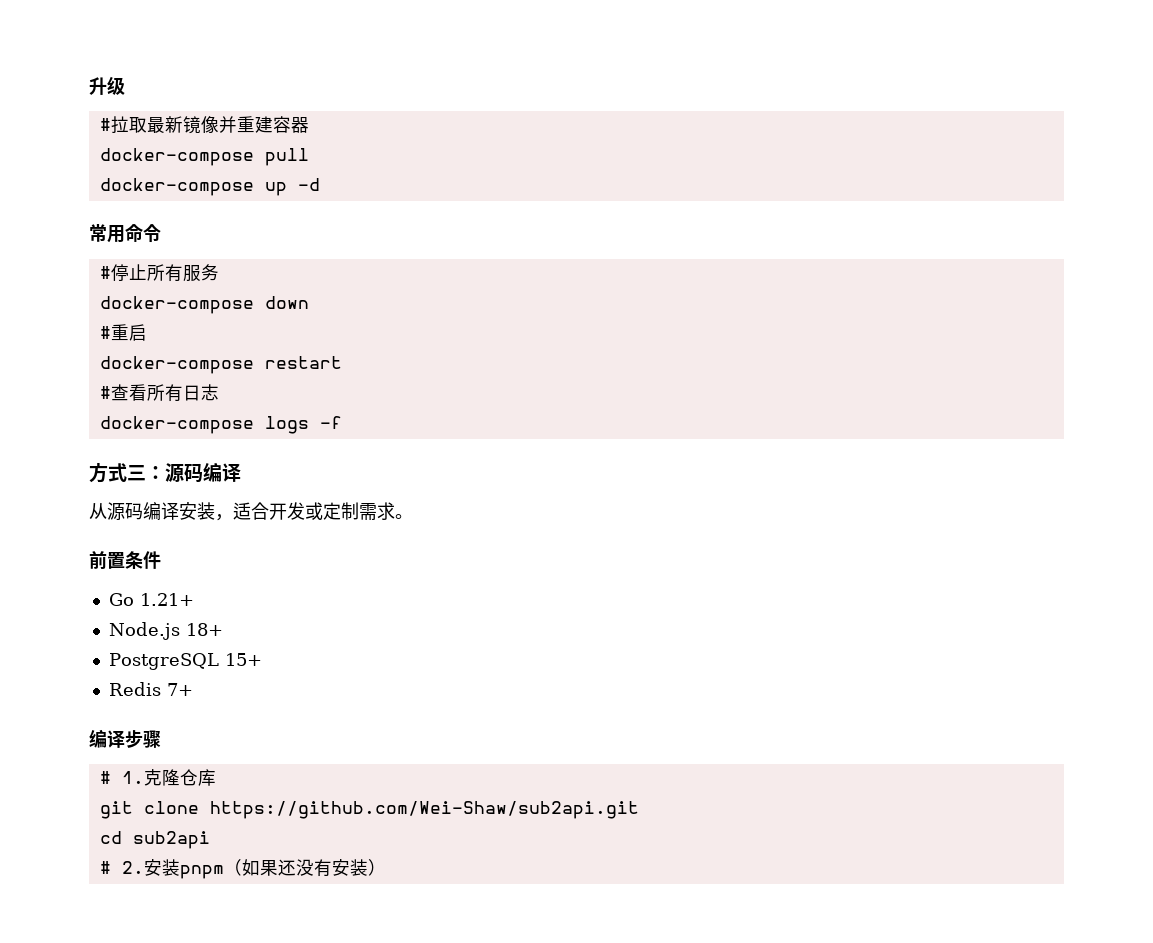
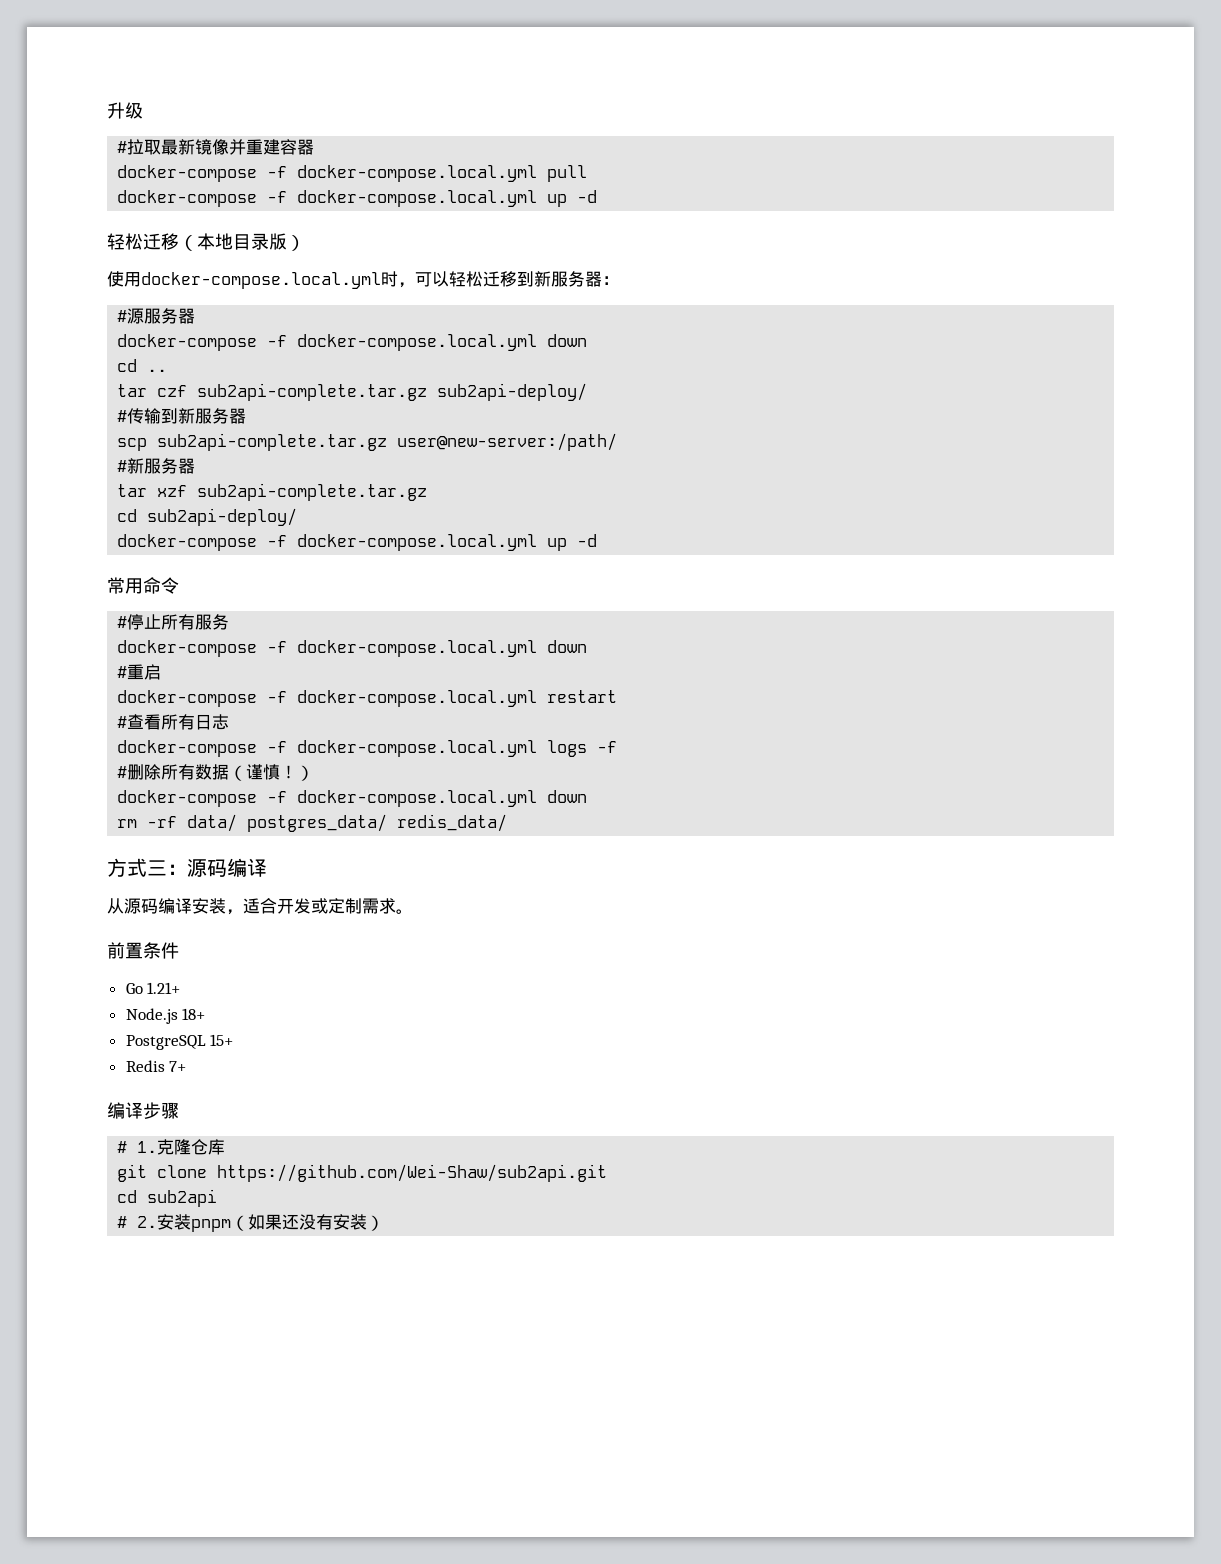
(254, 157) none -> [267,165,538,182] -f docker-compose.local.yml
(254, 187) none -> [267,190,598,207] [107,233,305,251] [107,271,619,289] [117,308,196,324] [117,334,588,351] [117,359,168,372] [117,383,588,401] [117,408,247,424] [117,433,618,451] [117,458,196,474] [117,483,428,501] [117,508,298,526] [117,534,538,551] -f docker-compose.local.yml up -d // 轻松迁移（本地目录版） // 使用docker-compose.local.yml时，可以轻松迁移到新服务器： // #源服务器 // docker-compose -f docker-compose.local.yml down // cd .. // tar czf sub2api-complete.tar.gz sub2api-deploy/ // #传输到新服务器 // scp sub2api-complete.tar.gz user@new-server:/path/ // #新服务器 // tar xzf sub2api-complete.tar.gz // cd sub2api-deploy/ // docker-compose -f docker-compose.local.yml
(254, 305) none -> [267,640,538,657] -f docker-compose.local.yml
(254, 365) none -> [267,690,538,707] -f docker-compose.local.yml
(254, 425) none -> [267,740,538,757] -f docker-compose.local.yml
(342, 422) none -> [117,764,315,781] [117,790,588,807] [117,814,508,832] // #删除所有数据（谨慎！） // docker-compose -f docker-compose.local.yml down // rm -rf data/ postgres_data/ redis_data/

